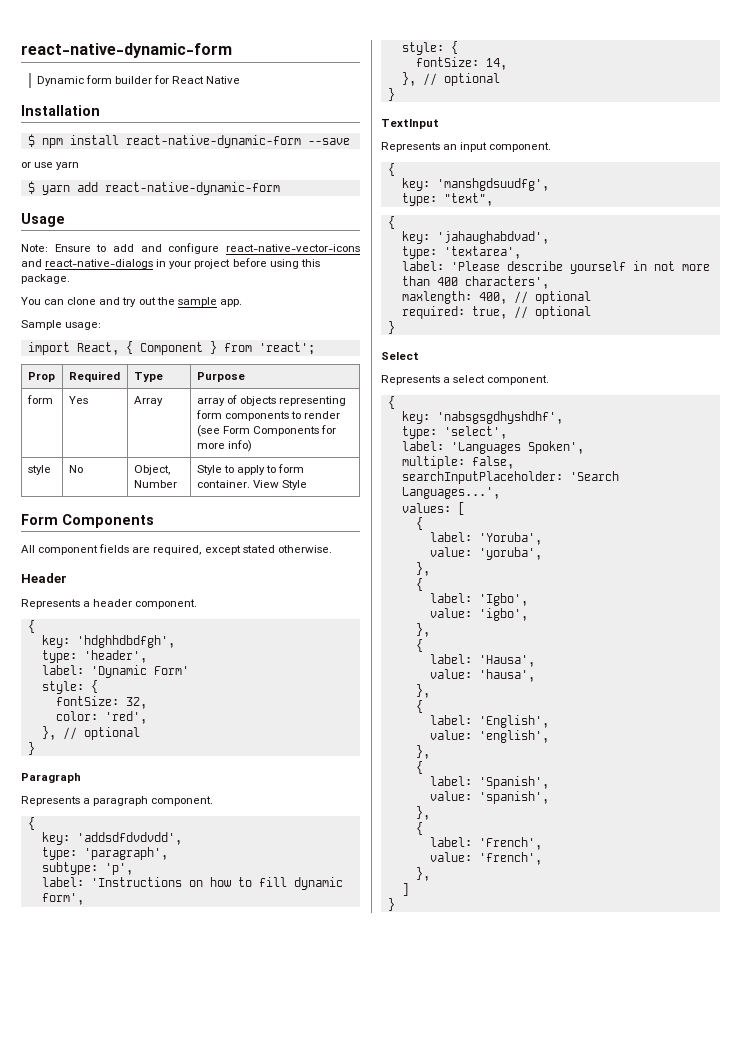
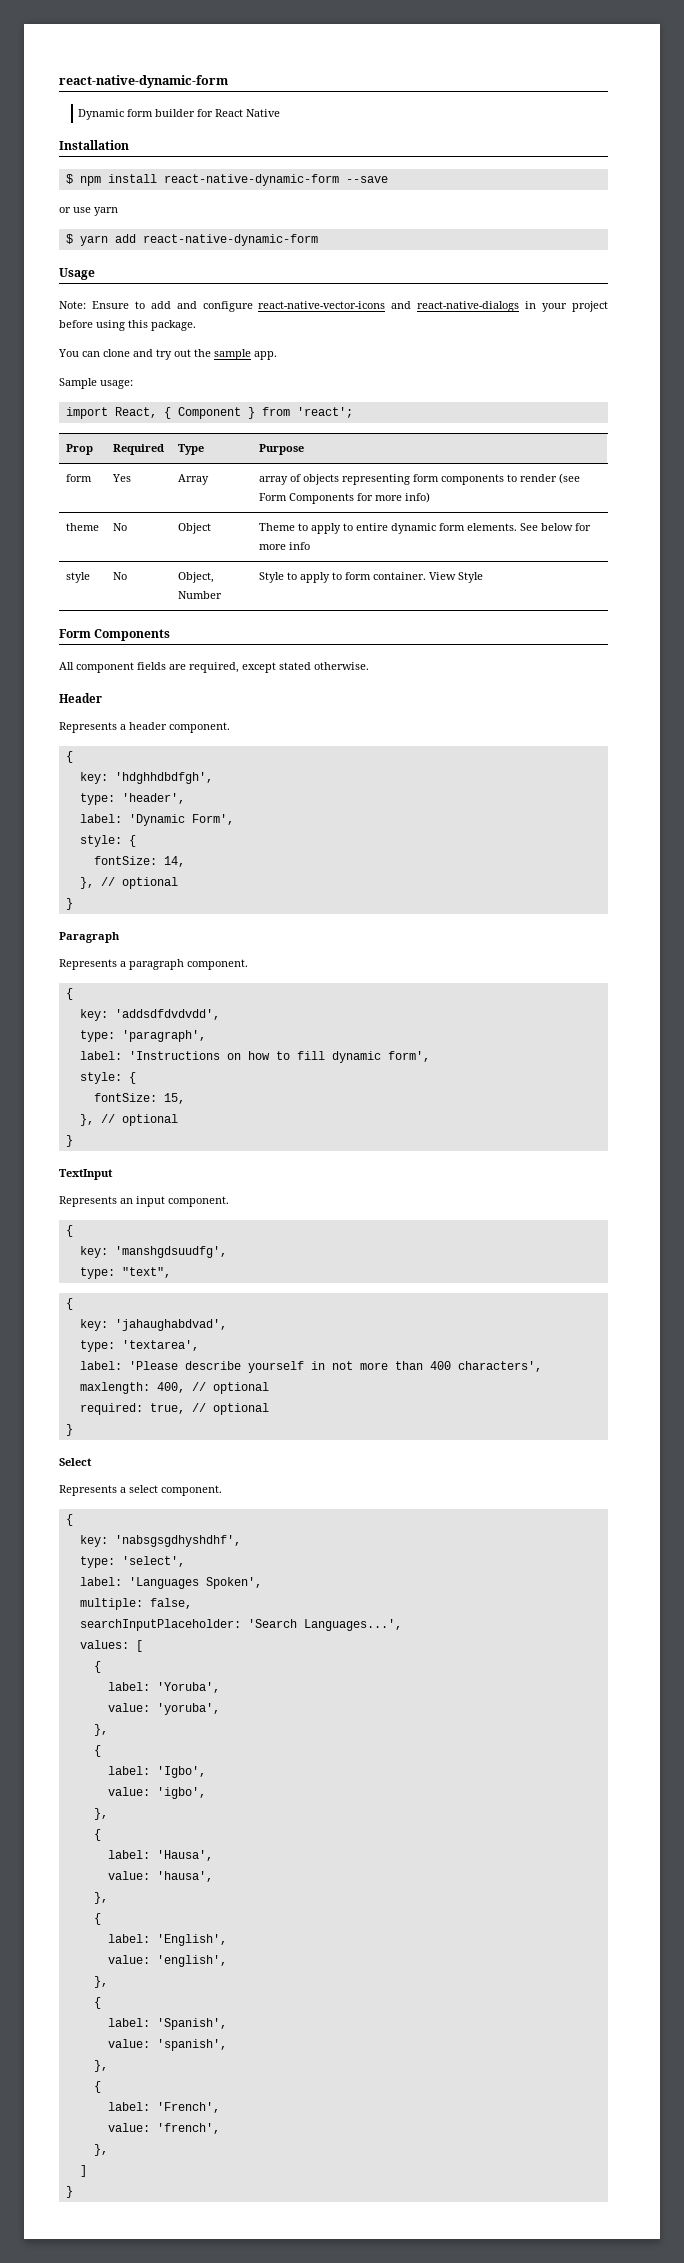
(252, 446) none -> [65,523,99,531] [112,523,127,531] [177,523,211,534] [258,523,591,534] [258,542,310,550] // theme | No | Object | Theme to apply to entire dynamic form elements. See below for more info
[153,666,189,675] [41,680,98,694] [55,696,147,709] [55,711,147,724] Form' // style: { // fontSize: 32, // color: 'red', -> [191,814,234,825] [79,835,136,847] [93,856,185,867] Form', // style: { // fontSize: 14,
[41,862,133,875] // subtype: 'p', -> (206, 1036) none
[485,58,507,70] 14, -> [163,1093,185,1104] 15,

